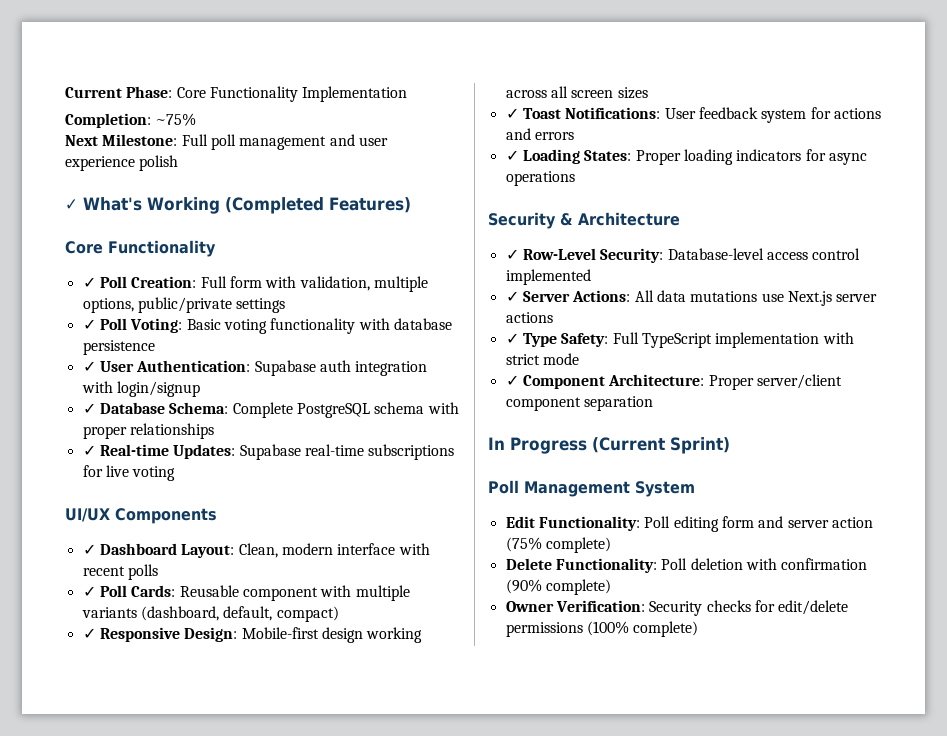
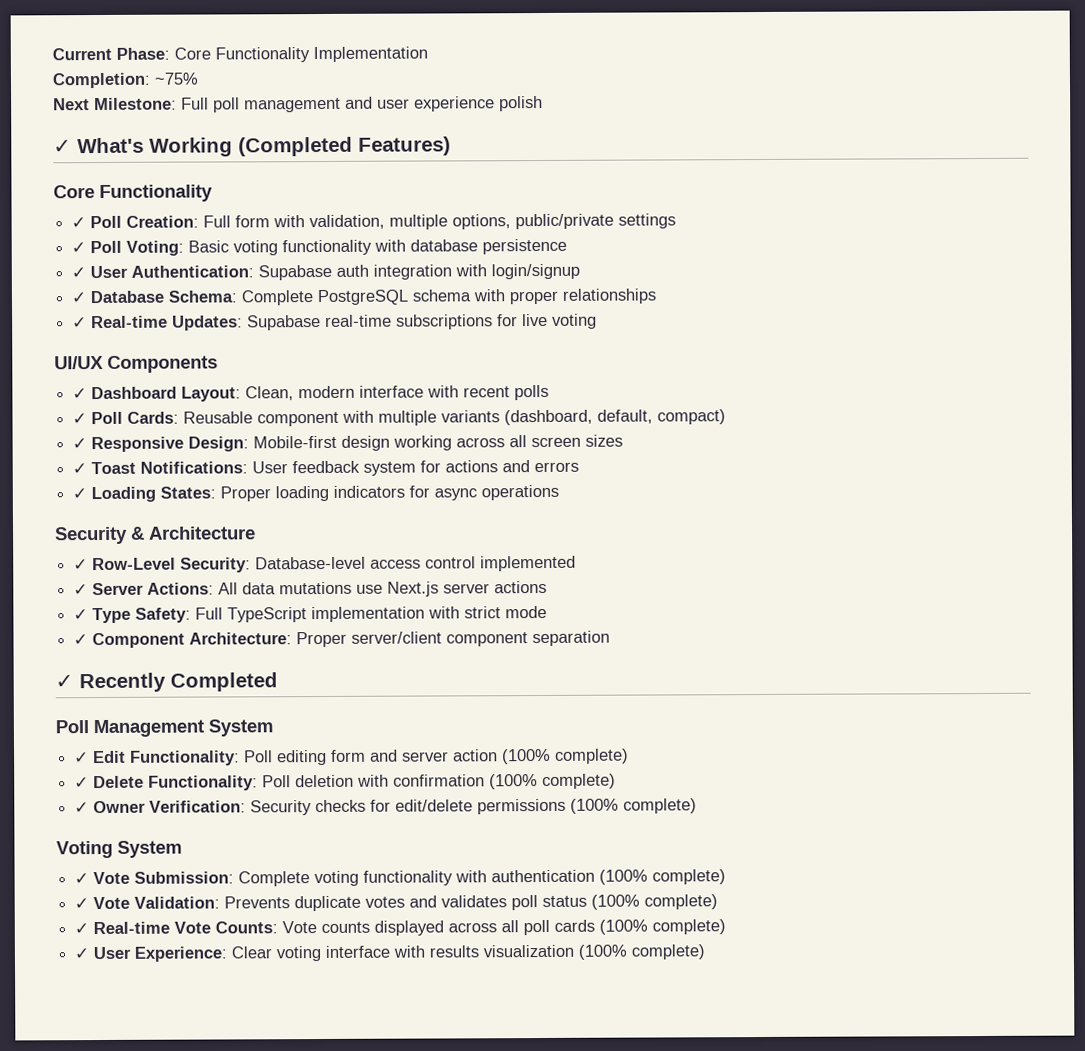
[488,437,730,454] In Progress (Current Sprint) -> [55,672,278,693] ✓ Recently Completed
(695, 489) none -> [74,752,90,764] ✓
[505,537,611,553] (75% complete) // -> [502,748,630,765] [74,777,90,789] (100% complete) // ✓
[505,579,611,595] (90% complete) // -> [489,773,617,790] [74,802,90,814] (100% complete) // ✓
(699, 629) none -> [56,840,182,859] [74,869,727,887] [74,894,719,912] [74,919,727,936] [74,944,706,962] // Voting System // ✓ Vote Submission: Complete voting functionality with authentication (100% complete) // ✓ Vote Validation: Prevents duplicate votes and validates poll status (100% complete) // ✓ Real-time Vote Counts: Vote counts displayed across all poll cards (100% complete) // ✓ User Experience: Clear voting interface with results visualization (100% complete)

